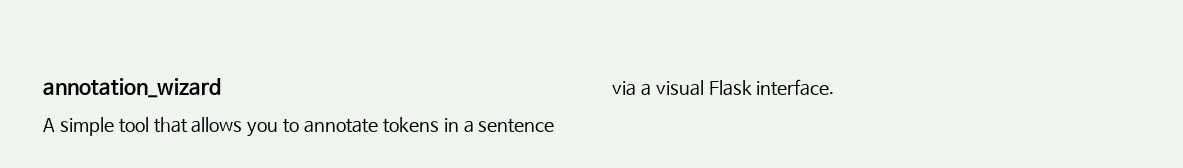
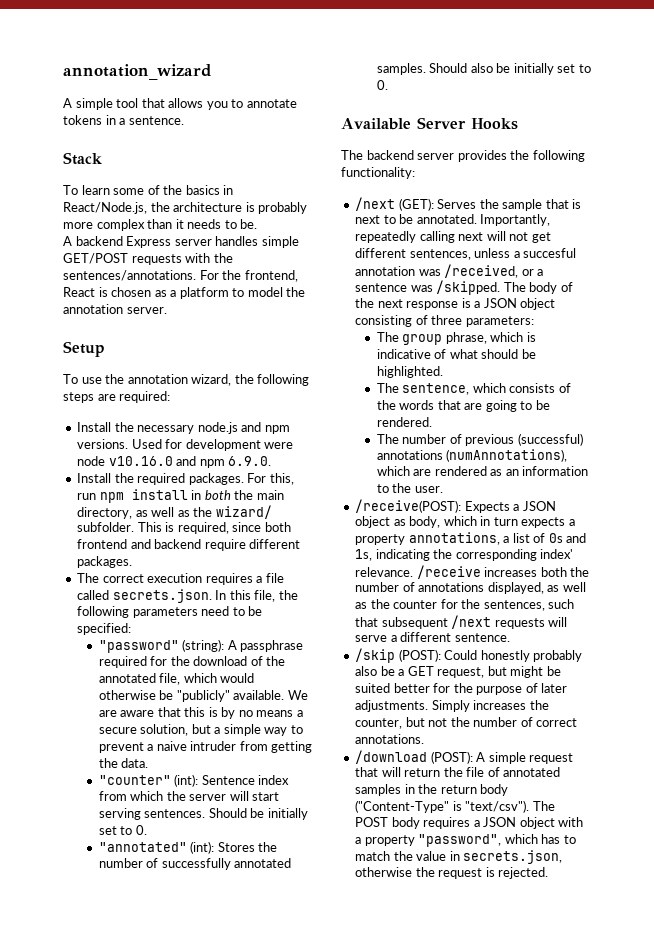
[478,119,555,133] [612,79,835,96] sentence via a visual Flask interface. -> [128,116,184,125] [63,152,102,165] [63,185,234,195] [63,202,308,214] [63,219,258,231] [63,236,299,248] [63,253,233,265] [63,270,298,282] [63,287,306,299] [63,304,167,314] [63,341,105,357] [63,374,310,386] [63,391,171,403] [77,422,290,434] [77,439,294,451] [77,456,272,468] [77,473,294,485] [77,489,284,503] [77,505,272,519] [77,522,291,534] [77,539,301,551] [77,556,133,568] [77,573,284,585] [77,589,298,603] [77,606,263,618] [77,623,132,635] [98,639,304,653] [98,656,286,668] [98,673,255,685] [98,690,308,702] [98,707,303,719] [98,724,303,736] [98,741,313,753] [98,758,149,768] [98,774,290,787] [98,791,280,801] [98,808,308,820] [98,825,147,835] [98,841,278,854] [98,858,292,870] [376,63,591,75] [376,80,388,90] [341,117,518,130] [341,150,585,162] [341,167,415,179] [355,197,582,211] [355,214,551,226] [355,231,551,243] [355,248,577,260] [355,264,544,278] [355,280,573,295] [355,298,556,310] [355,315,534,327] [376,332,536,345] [376,349,536,359] [376,366,443,378] [376,383,571,395] [376,400,550,412] [376,417,432,427] [376,433,583,446] [376,449,568,462] [376,466,589,476] [376,483,443,493] [355,499,556,513] [355,516,575,528] [355,532,587,545] [355,549,574,561] [355,565,590,579] [355,582,586,594] [355,599,575,611] [355,615,568,629] [355,632,510,642] [355,648,583,663] [355,666,561,678] [355,683,568,695] [355,700,549,712] [355,717,578,729] [355,734,425,744] [355,750,574,764] [355,767,561,777] [355,784,509,796] [355,800,555,813] [355,817,584,829] [355,834,576,847] [355,850,563,864] [355,867,549,879] sentence. // Stack // To learn some of the basics in React/Node.js, the architecture is probably more complex than it needs to be. // A backend Express server handles simple GET/POST requests with the sentences/annotations. For the frontend, React is chosen as a platform to model the annotation server. // Setup // To use the annotation wizard, the following steps are required: // Install the necessary node.js and npm versions. Used for development were node v10.16.0 and npm 6.9.0. // Install the required packages. For this, run npm install in both the main directory, as well as the wizard/ subfolder. This is required, since both frontend and backend require different packages. // The correct execution requires a file called secrets.json. In this file, the following parameters need to be specified: // "password" (string): A passphrase required for the download of the annotated file, which would otherwise be "publicly" available. We are aware that this is by no means a secure solution, but a simple way to prevent a naive intruder from getting the data. // "counter" (int): Sentence index from which the server will start serving sentences. Should be initially set to 0. // "annotated" (int): Stores the number of successfully annotated samples. Should also be initially set to 0. // Available Server Hooks // The backend server provides the following functionality: // /next (GET): Serves the sample that is next to be annotated. Importantly, repeatedly calling next will not get different sentences, unless a succesful annotation was /received, or a sentence was /skipped. The body of the next response is a JSON object consisting of three parameters: // The group phrase, which is indicative of what should be highlighted. // The sentence, which consists of the words that are going to be rendered. // The number of previous (successful) annotations (numAnnotations), which are rendered as an information to the user. // /receive(POST): Expects a JSON object as body, which in turn expects a property annotations, a list of 0s and 1s, indicating the corresponding index' relevance. /receive increases both the number of annotations displayed, as well as the counter for the sentences, such that subsequent /next requests will serve a different sentence. // /skip (POST): Could honestly probably also be a GET request, but might be suited better for the purpose of later adjustments. Simply increases the counter, but not the number of correct annotations. // /download (POST): A simple request that will return the file of annotated samples in the return body ("Content-Type" is "text/csv"). The POST body requires a JSON object with a property "password", which has to match the value in secrets.json, otherwise the request is rejected.

